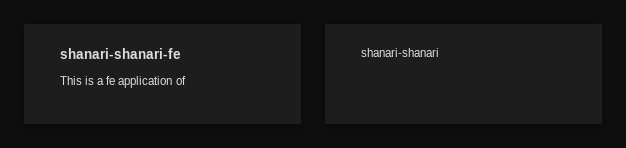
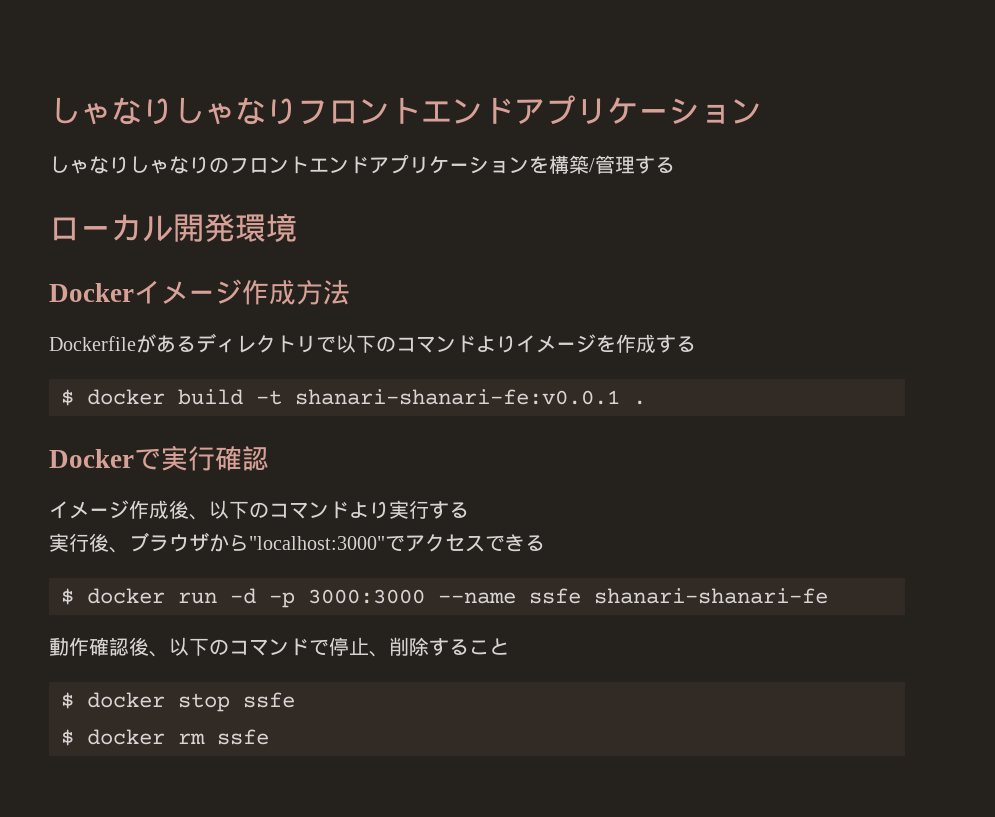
[60,48,181,59] [60,76,186,88] [361,48,439,57] shanari-shanari-fe // This is a fe application of shanari-shanari -> [49,95,762,125] [49,154,675,174] [49,213,297,242] [49,279,350,305] [49,333,696,353] [61,389,646,406] [49,445,269,471] [49,500,469,520] [49,532,545,553] [61,588,828,608] [49,637,509,657] [61,692,295,712] [61,729,269,746] しゃなりしゃなりフロントエンドアプリケーション // しゃなりしゃなりのフロントエンドアプリケーションを構築/管理する // ローカル開発環境 // Dockerイメージ作成方法 // Dockerfileがあるディレクトリで以下のコマンドよりイメージを作成する // $ docker build -t shanari-shanari-fe:v0.0.1 . // Dockerで実行確認 // イメージ作成後、以下のコマンドより実行する // 実行後、ブラウザから"localhost:3000"でアクセスできる // $ docker run -d -p 3000:3000 --name ssfe shanari-shanari-fe // 動作確認後、以下のコマンドで停止、削除すること // $ docker stop ssfe // $ docker rm ssfe

